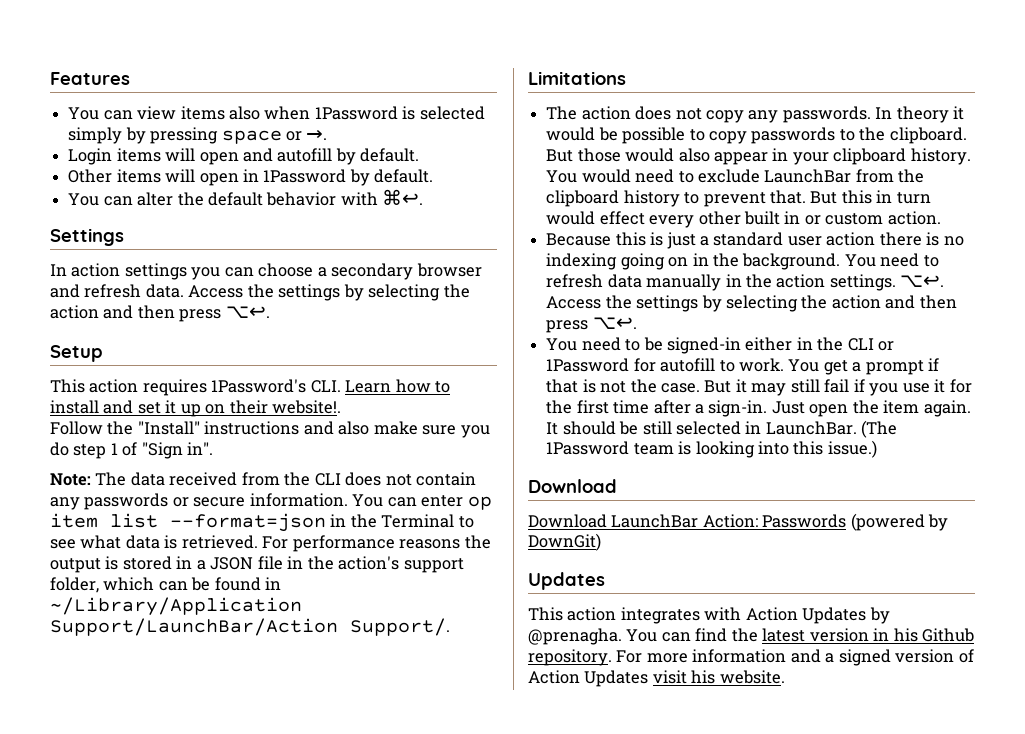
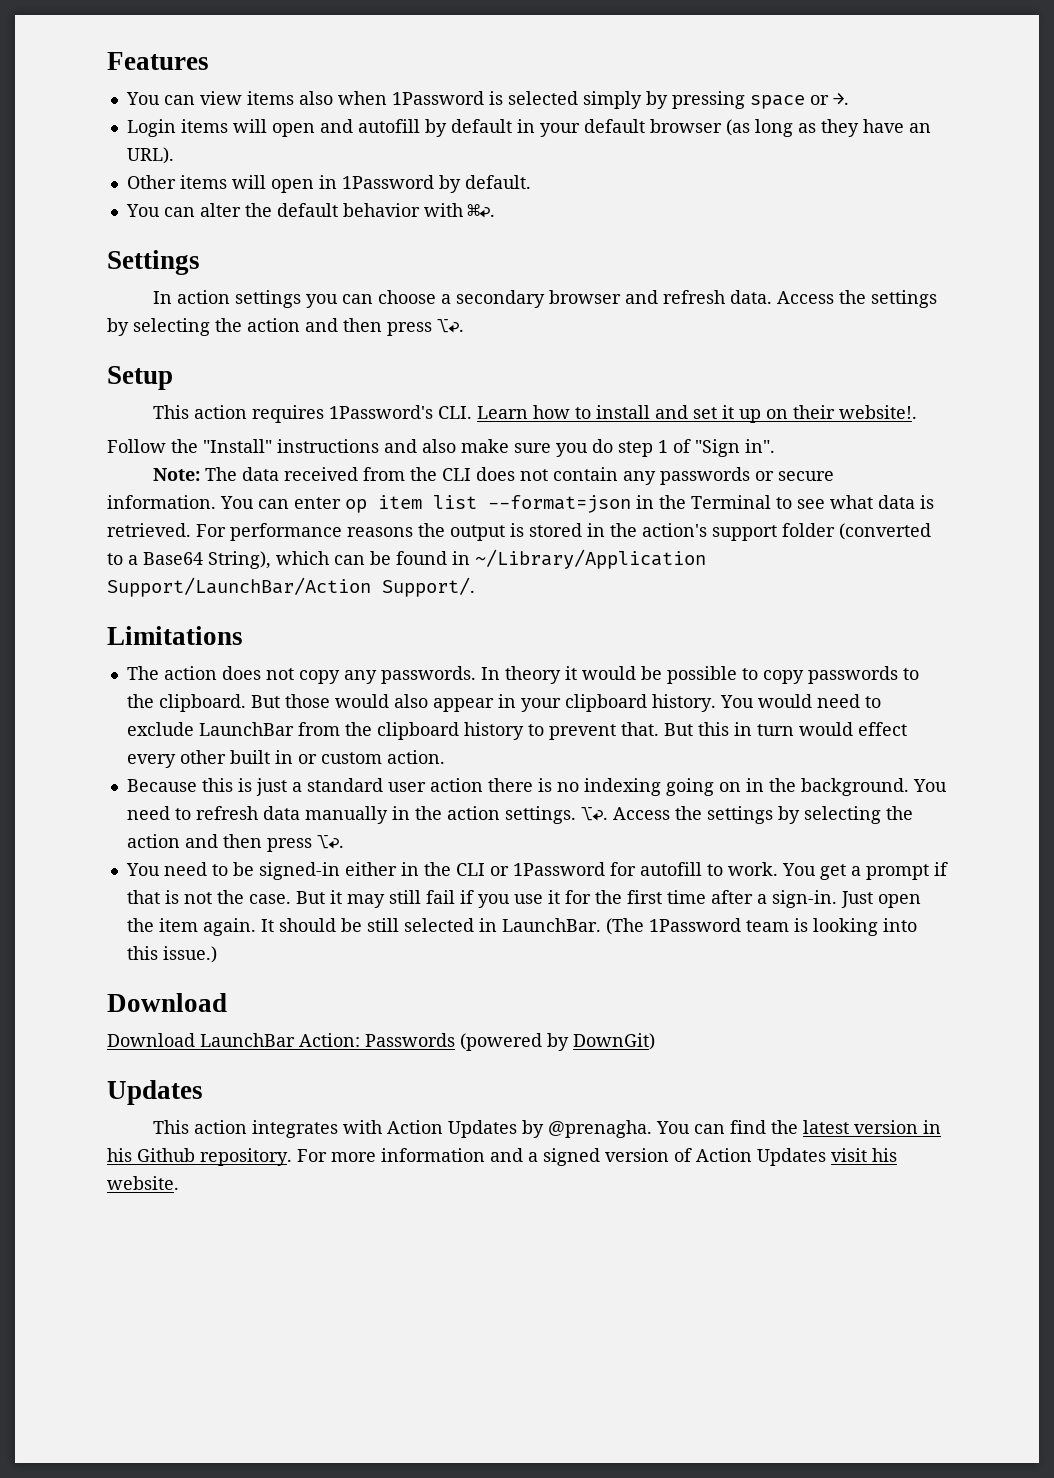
[360,148,420,162] default. -> [450,119,931,137] [126,147,174,164] default in your default browser (as long as they have an URL).
[196,556,464,573] [50,577,99,593] a JSON file in the action's support folder, -> [610,523,931,541] [107,551,271,569] the action's support folder (converted to a Base64 String),

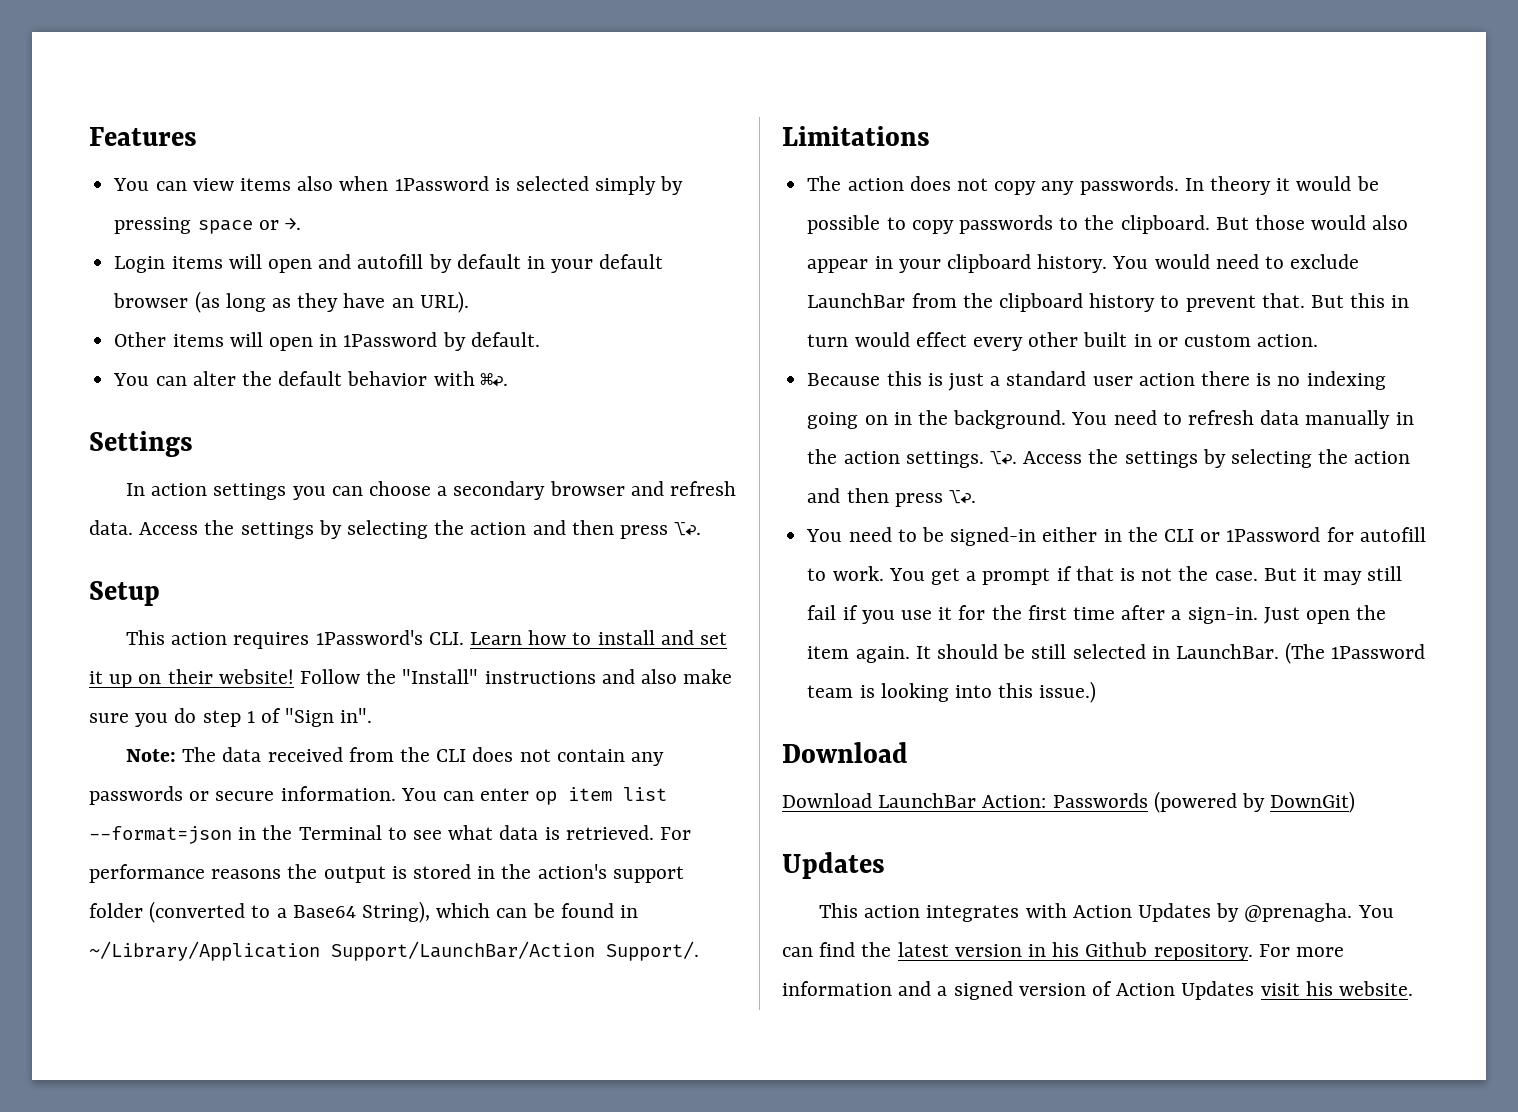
[838,405,917,419] website!. // -> [218,669,294,684] website!

